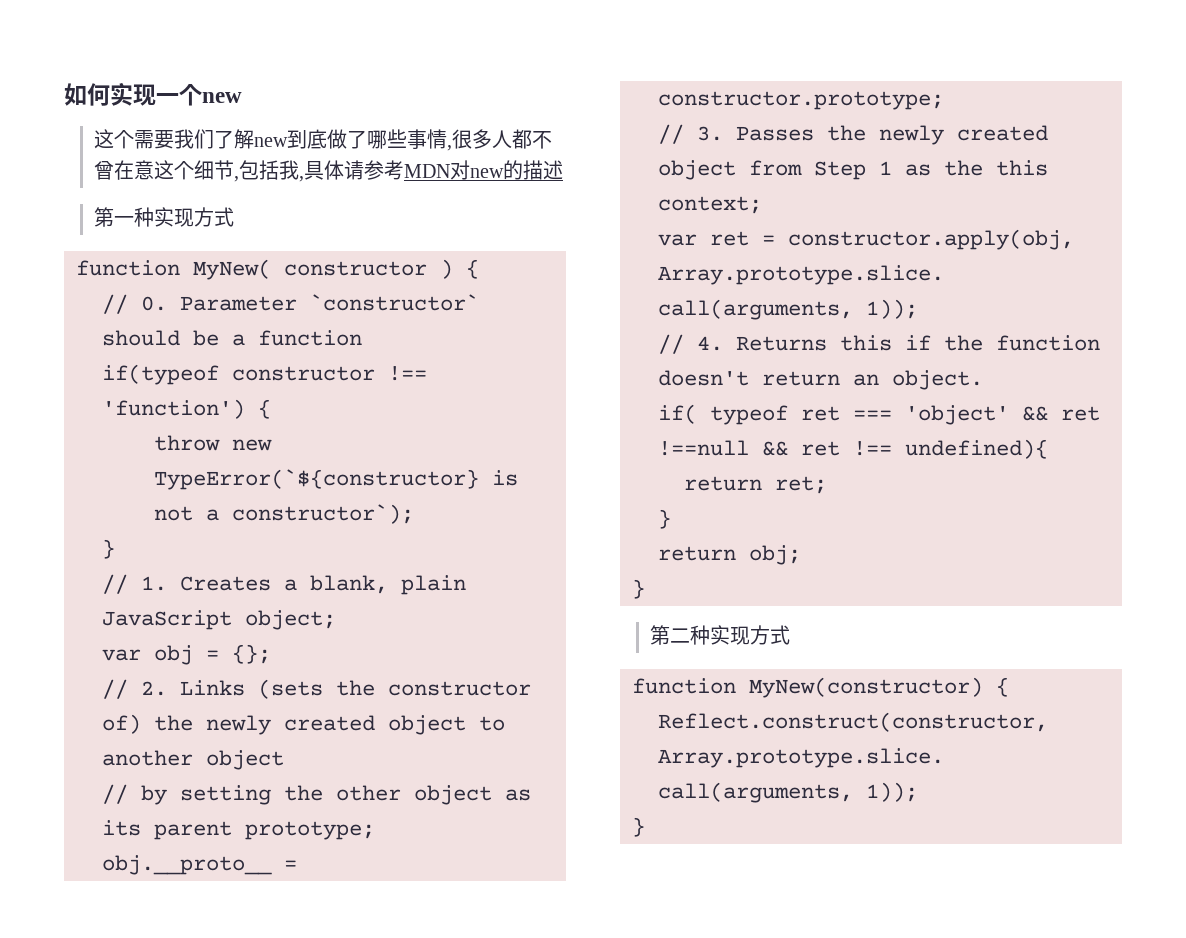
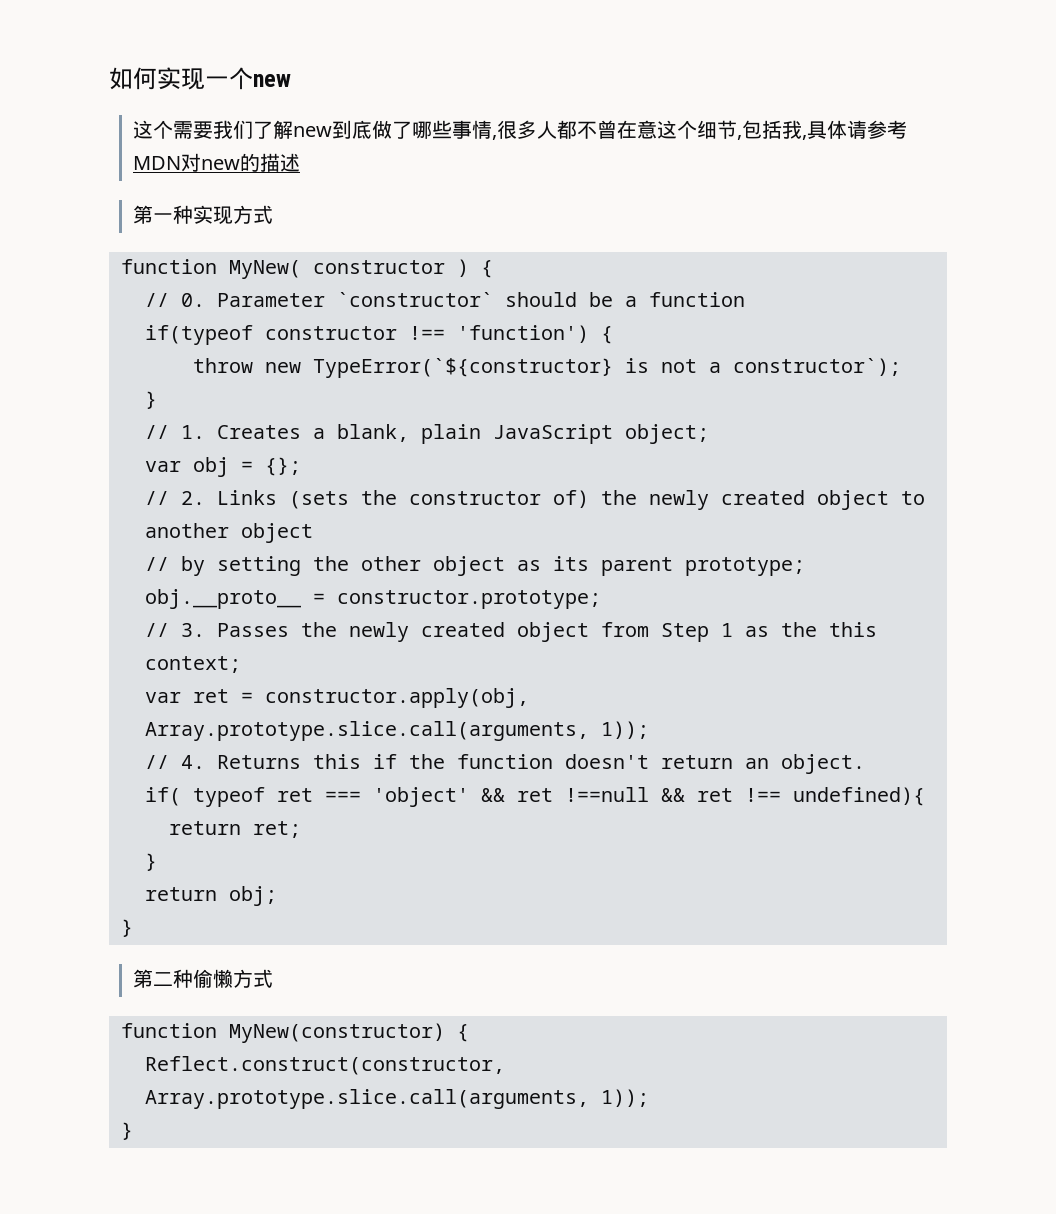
[709,625,750,645] 实现 -> [193,969,234,988] 偷懒

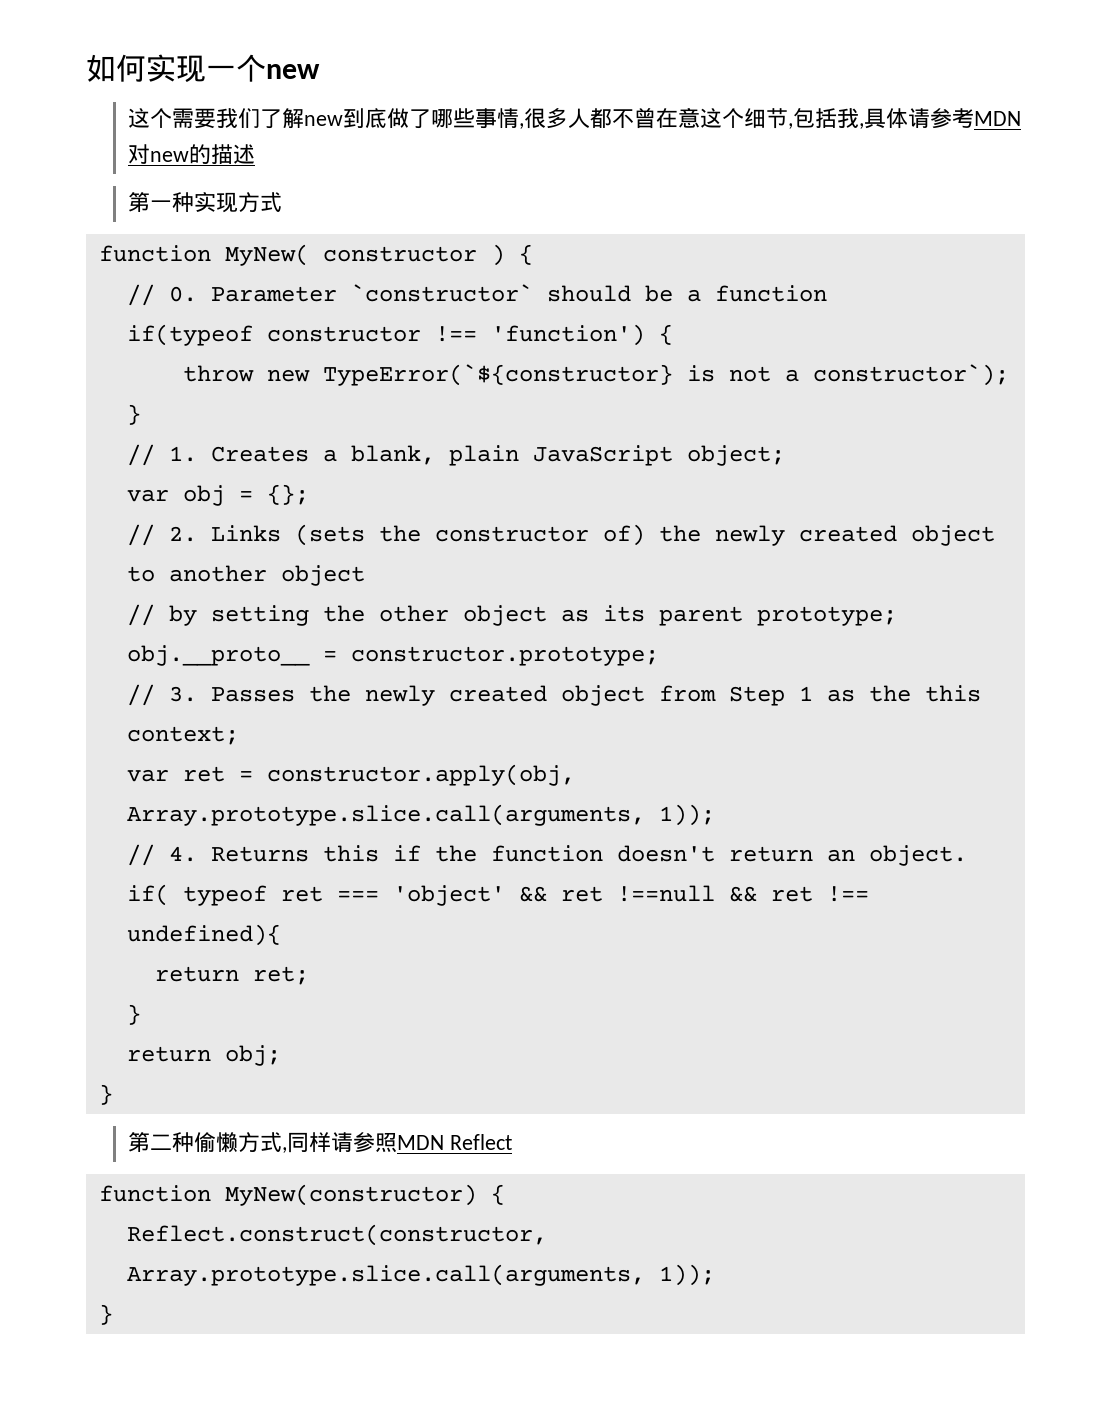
(274, 978) none -> [281,1132,512,1153] ,同样请参照MDN Reflect

